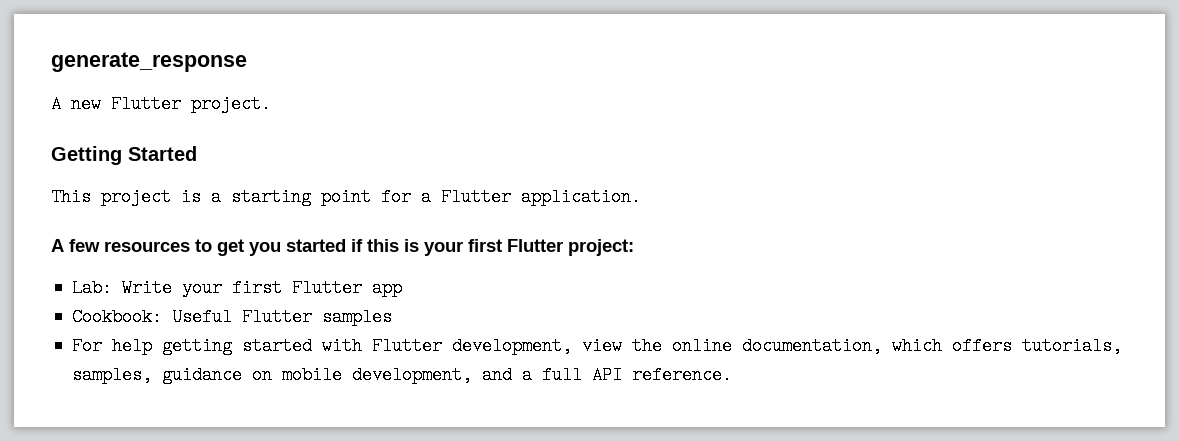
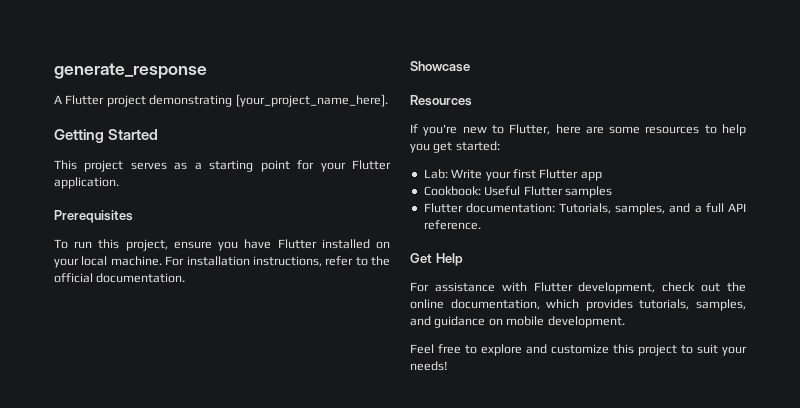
[71,95,271,113] new Flutter project. -> [65,94,388,107] Flutter project demonstrating [your_project_name_here].
[181,188,201,206] is -> [130,162,188,170] serves as
[421,188,431,206] a -> [320,162,346,172] your
[51,239,634,256] A few resources to get you started if this is your first Flutter project: -> [54,210,133,223] [54,239,391,251] [54,256,390,268] [54,273,186,283] [410,61,470,72] [410,95,472,106] [410,124,746,136] [410,141,500,153] Prerequisites // To run this project, ensure you have Flutter installed on your local machine. For installation instructions, refer to the official documentation. // Showcase // Resources // If you're new to Flutter, here are some resources to help you get started:
[72,337,1123,355] [72,366,473,384] For help getting started with Flutter development, view the online documentation, which offers tutorials, samples, guidance on mobile development, -> [423,203,666,215] Flutter documentation: Tutorials, samples,
(733, 375) none -> [410,253,463,266] [410,282,746,294] [410,299,746,311] [410,316,625,328] [410,344,747,356] [410,361,448,371] // Get Help // For assistance with Flutter development, check out the online documentation, which provides tutorials, samples, and guidance on mobile development. // Feel free to explore and customize this project to suit your needs!

